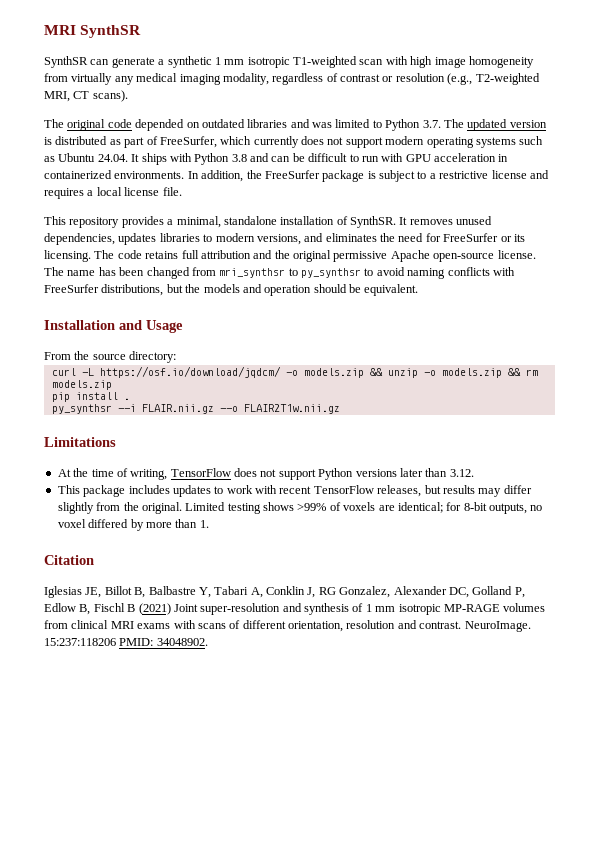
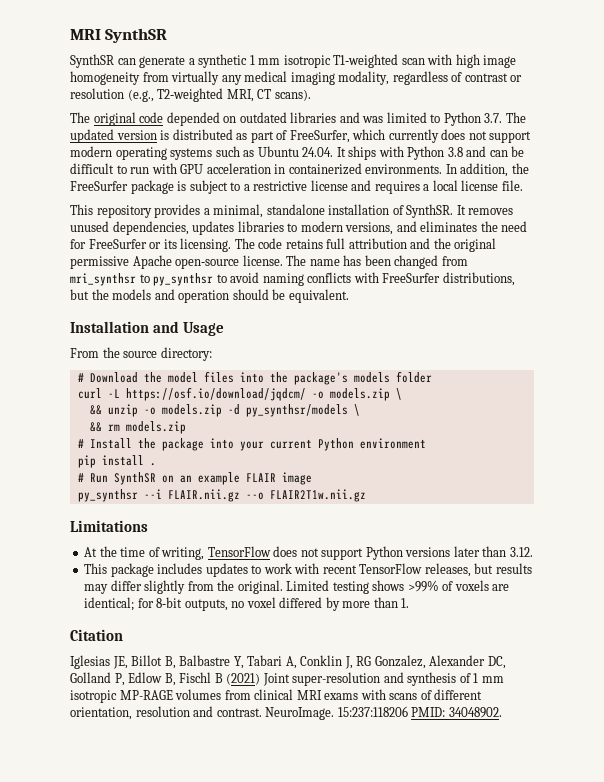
(177, 357) none -> [77,371,432,385] // # Download the model files into the package's models folder
(364, 373) none -> [395,388,402,400] \ //
(502, 373) none -> [227,404,360,417] -d py_synthsr/models \ //
[51,392,130,402] pip install . -> [77,438,426,451] [77,455,156,468] [77,472,312,485] # Install the package into your current Python environment // pip install . // # Run SynthSR on an example FLAIR image

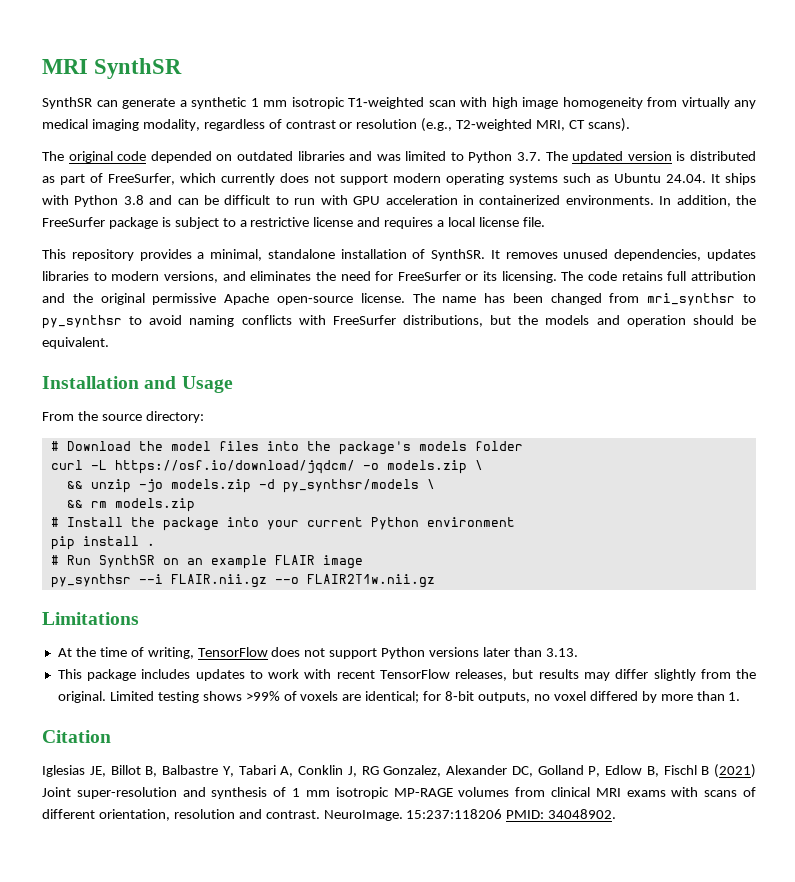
[143,407,156,415] -o -> [138,479,163,493] -jo
[509,547,533,557] 3.12. -> [545,648,578,657] 3.13.

